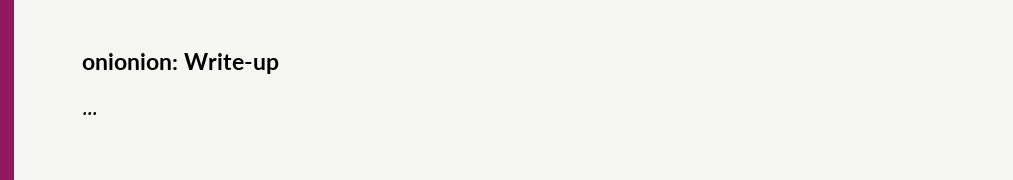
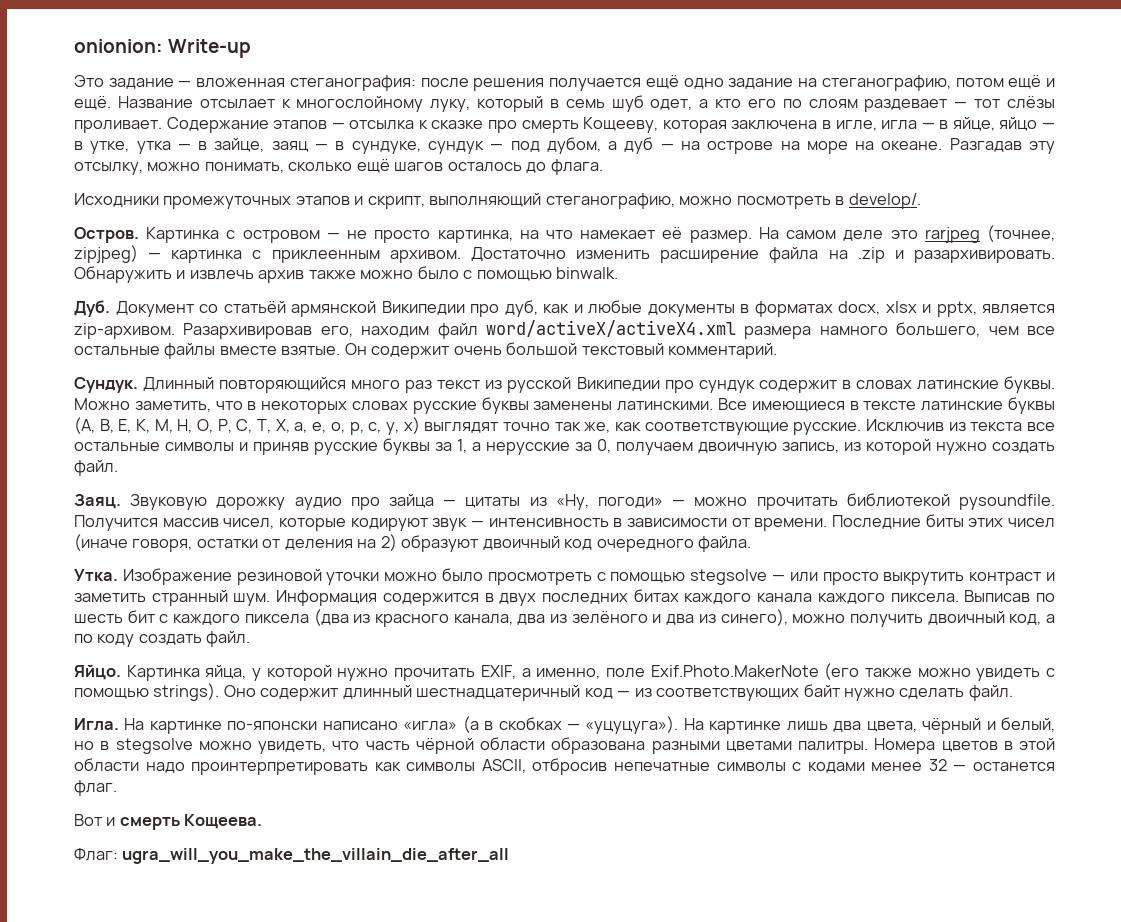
[82,112,97,115] ... -> [74,75,1055,91] [74,95,1056,112] [74,117,1055,133] [74,137,1055,154] [74,159,603,175] [74,193,921,209] [74,225,1055,243] [74,245,1056,263] [74,266,619,283] [74,300,1055,317] [74,320,1055,339] [74,342,778,359] [74,376,1056,393] [74,397,1055,414] [74,417,1055,435] [74,438,1055,455] [74,460,118,476] [74,493,1056,510] [74,514,1055,531] [74,534,752,552] [74,568,1055,585] [74,589,1055,606] [74,609,1056,627] [74,631,251,647] [74,663,1055,681] [74,683,1013,701] [74,716,1056,734] [74,737,1055,754] [74,758,1055,775] [74,780,117,796] [74,814,263,830] [74,848,510,864] Это задание — вложенная стеганография: после решения получается ещё одно задание на стеганографию, потом ещё и ещё. Название отсылает к многослойному луку, который в семь шуб одет, а кто его по слоям раздевает — тот слёзы проливает. Содержание этапов — отсылка к сказке про смерть Кощееву, которая заключена в игле, игла — в яйце, яйцо — в утке, утка — в зайце, заяц — в сундуке, сундук — под дубом, а дуб — на острове на море на океане. Разгадав эту отсылку, можно понимать, сколько ещё шагов осталось до флага. // Исходники промежуточных этапов и скрипт, выполняющий стеганографию, можно посмотреть в develop/. // Остров. Картинка с островом — не просто картинка, на что намекает её размер. На самом деле это rarjpeg (точнее, zipjpeg) — картинка с приклеенным архивом. Достаточно изменить расширение файла на .zip и разархивировать. Обнаружить и извлечь архив также можно было с помощью binwalk. // Дуб. Документ со статьёй армянской Википедии про дуб, как и любые документы в форматах docx, xlsx и pptx, является zip-архивом. Разархивировав его, находим файл word/activeX/activeX4.xml размера намного большего, чем все остальные файлы вместе взятые. Он содержит очень большой текстовый комментарий. // Сундук. Длинный повторяющийся много раз текст из русской Википедии про сундук содержит в словах латинские буквы. Можно заметить, что в некоторых словах русские буквы заменены латинскими. Все имеющиеся в тексте латинские буквы (A, B, E, K, M, H, O, P, C, T, X, a, e, o, p, c, y, x) выглядят точно так же, как соответствующие русские. Исключив из текста все остальные символы и приняв русские буквы за 1, а нерусские за 0, получаем двоичную запись, из которой нужно создать файл. // Заяц. Звуковую дорожку аудио про зайца — цитаты из «Ну, погоди» — можно прочитать библиотекой pysoundfile. Получится массив чисел, которые кодируют звук — интенсивность в зависимости от времени. Последние биты этих чисел (иначе говоря, остатки от деления на 2) образуют двоичный код очередного файла. // Утка. Изображение резиновой уточки можно было просмотреть с помощью stegsolve — или просто выкрутить контраст и заметить странный шум. Информация содержится в двух последних битах каждого канала каждого пиксела. Выписав по шесть бит с каждого пиксела (два из красного канала, два из зелёного и два из синего), можно получить двоичный код, а по коду создать файл. // Яйцо. Картинка яйца, у которой нужно прочитать EXIF, а именно, поле Exif.Photo.MakerNote (его также можно увидеть с помощью strings). Оно содержит длинный шестнадцатеричный код — из соответствующих байт нужно сделать файл. // Игла. На картинке по-японски написано «игла» (а в скобках — «уцуцуга»). На картинке лишь два цвета, чёрный и белый, но в stegsolve можно увидеть, что часть чёрной области образована разными цветами палитры. Номера цветов в этой области надо проинтерпретировать как символы ASCII, отбросив непечатные символы с кодами менее 32 — останется флаг. // Вот и смерть Кощеева. // Флаг: ugra_will_you_make_the_villain_die_after_all

